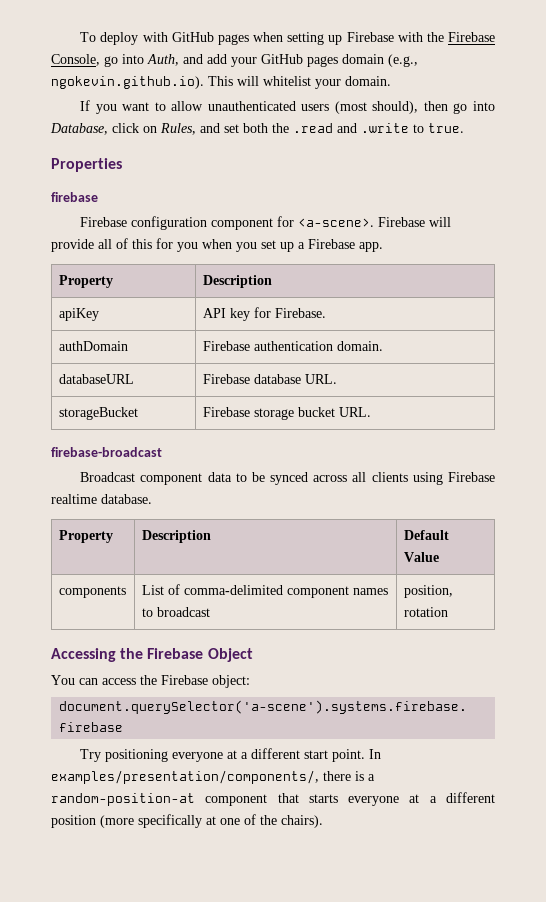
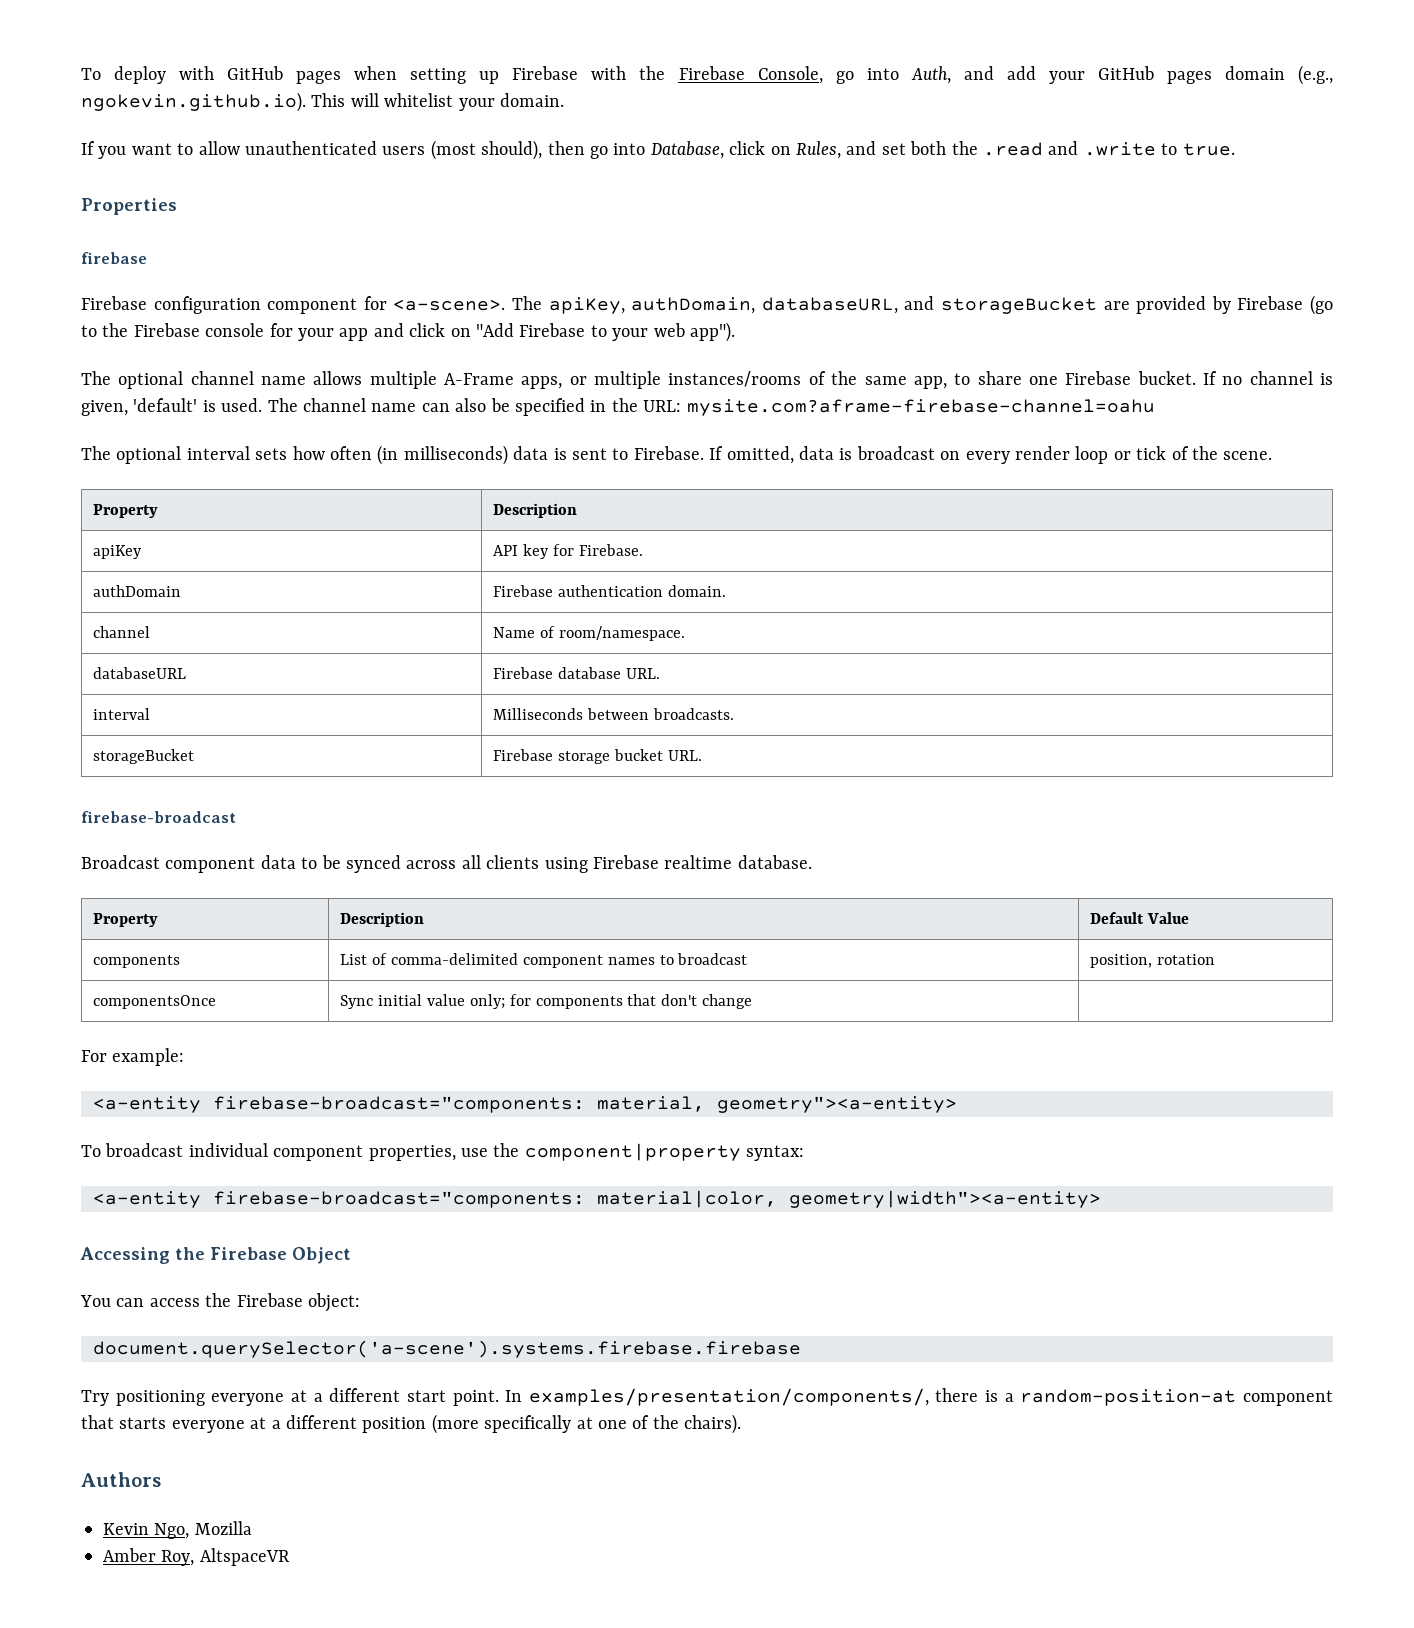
[378,217,452,227] [51,238,383,252] Firebase will provide all of this for you when you set up a Firebase app. -> [512,295,1333,315] [81,322,735,342] [81,371,1333,389] [81,398,1155,416] [81,445,1273,465] The apiKey, authDomain, databaseURL, and storageBucket are provided by Firebase (go to the Firebase console for your app and click on "Add Firebase to your web app"). // The optional channel name allows multiple A-Frame apps, or multiple instances/rooms of the same app, to share one Firebase bucket. If no channel is given, 'default' is used. The channel name can also be specified in the URL: mysite.com?aframe-firebase-channel=oahu // The optional interval sets how often (in milliseconds) data is sent to Firebase. If omitted, data is broadcast on every render loop or tick of the scene.
(383, 346) none -> [93,626,151,638] [493,626,685,641] // channel | Name of room/namespace.
(337, 379) none -> [93,708,151,720] [493,708,734,720] // interval | Milliseconds between broadcasts.
(448, 612) none -> [93,995,217,1009] [340,994,753,1009] [81,1048,185,1066] [93,1096,957,1113] [81,1143,805,1161] [93,1190,1101,1208] // componentsOnce | Sync initial value only; for components that don't change | // For example: // <a-entity firebase-broadcast="components: material, geometry"><a-entity> // To broadcast individual component properties, use the component|property syntax: // <a-entity firebase-broadcast="components: material|color, geometry|width"><a-entity>
(323, 821) none -> [81,1472,161,1487] [103,1521,252,1539] [103,1548,290,1566] // Authors // Kevin Ngo, Mozilla // Amber Roy, AltspaceVR

